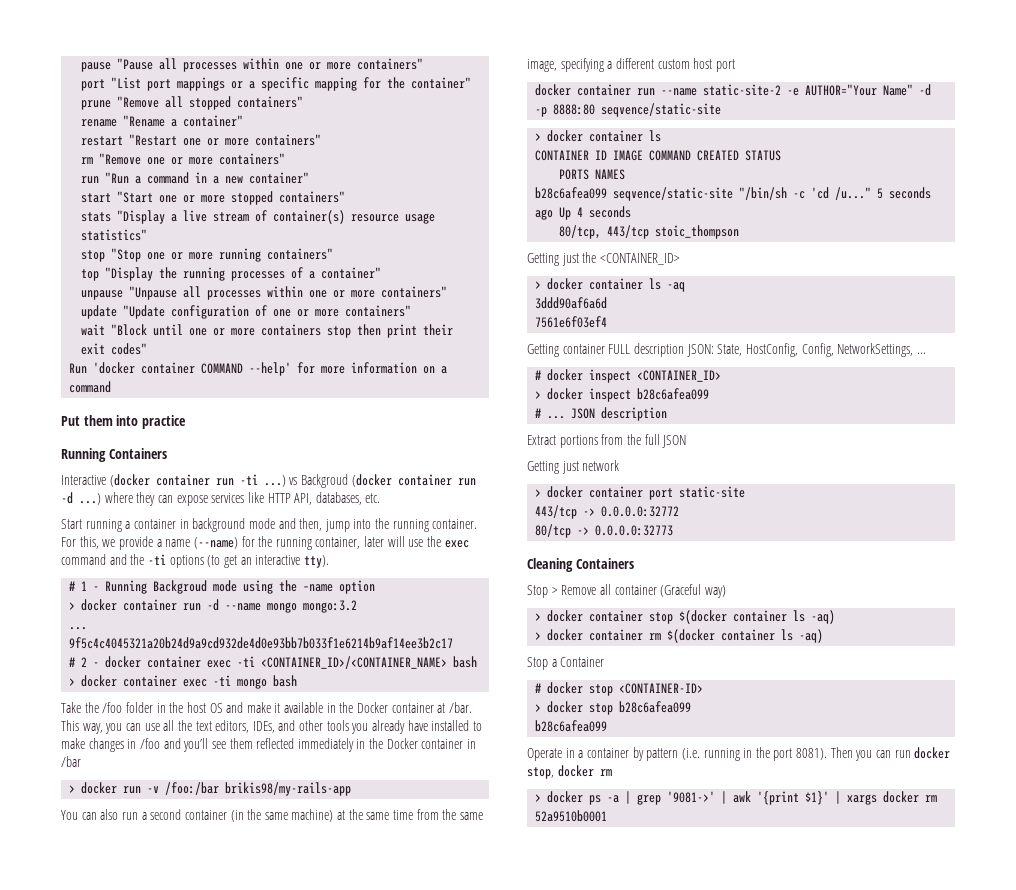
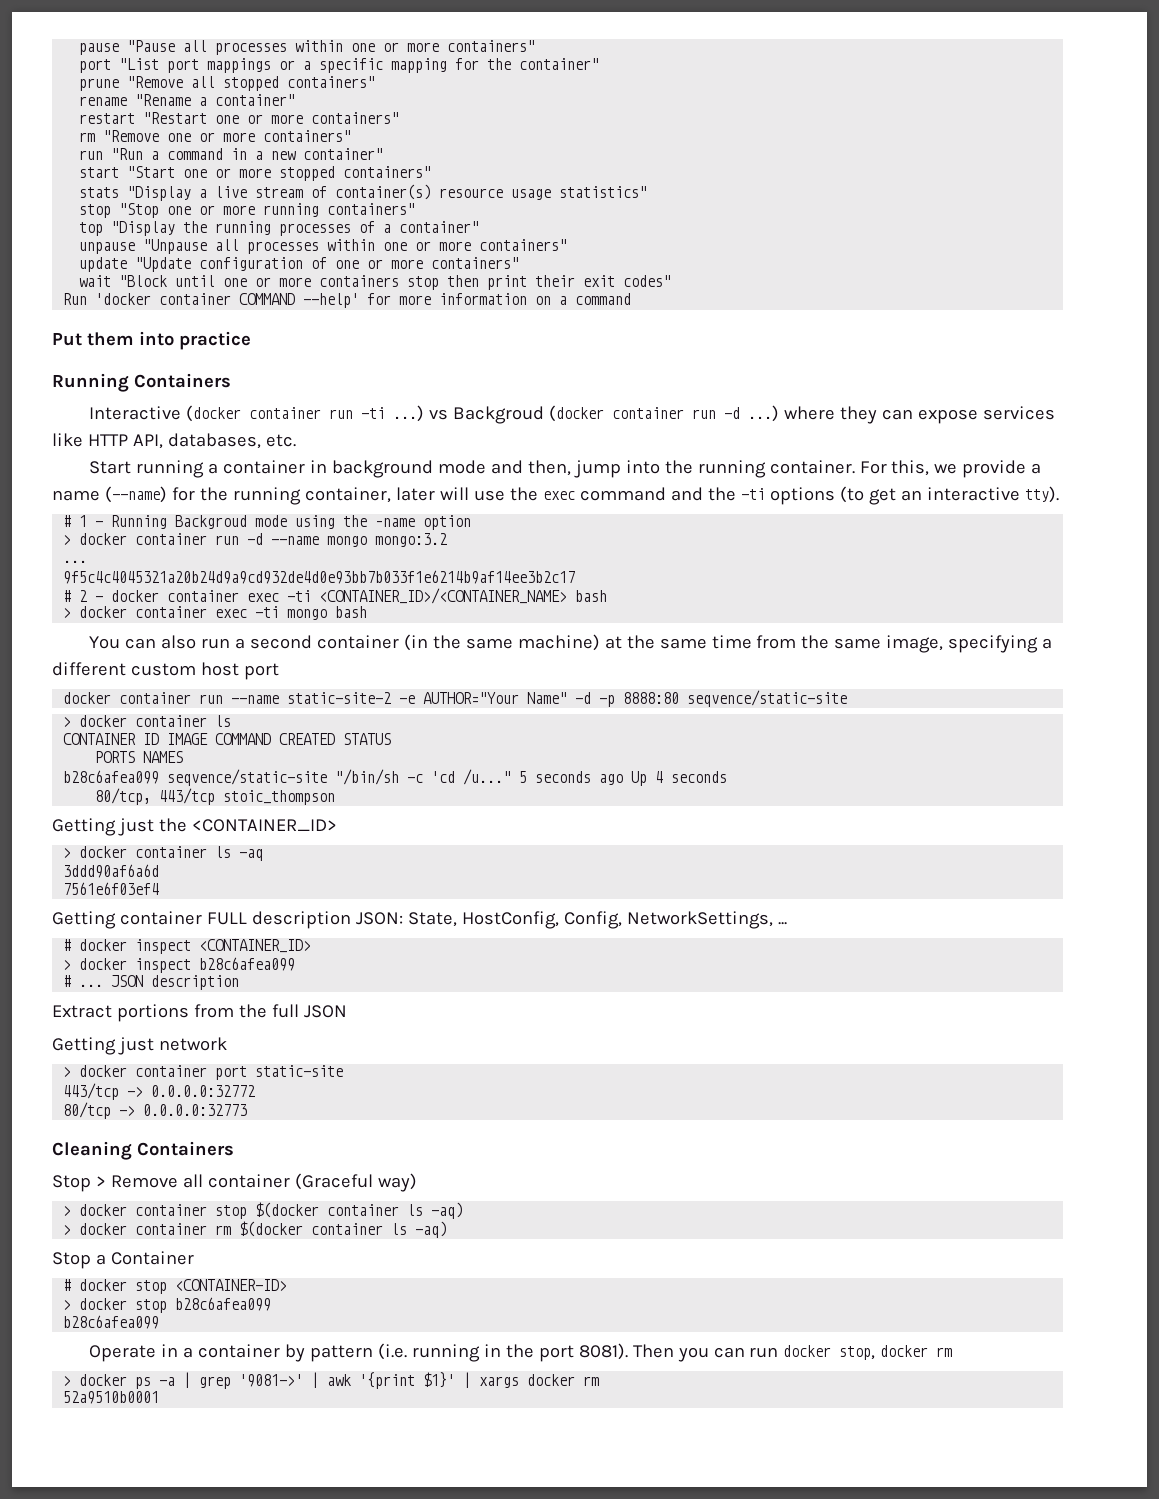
[61,702,472,713] [61,720,482,734] [61,738,477,752] [61,756,81,767] [69,782,352,796] // Take the /foo folder in the host OS and make it available in the Docker container at /bar. This way, you can use all the text editors, IDEs, and other tools you already have installed to make changes in /foo and you’ll see them reflected immediately in the Docker container in /bar // > docker run -v /foo:/bar brikis98/my-rails-app -> (368, 612) none

